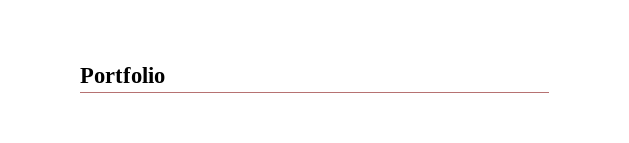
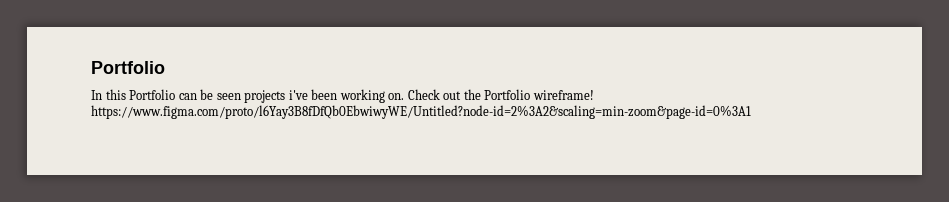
[80,67,165,83] Portfolio -> [91,61,165,74] [91,89,594,103] [91,105,751,119] Portfolio // In this Portfolio can be seen projects i've been working on. Check out the Portfolio wireframe! https://www.figma.com/proto/l6Yay3B8fDfQb0EbwiwyWE/Untitled?node-id=2%3A2&scaling=min-zoom&page-id=0%3A1

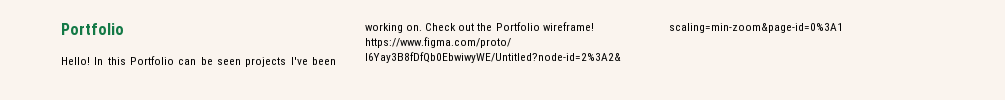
(165, 67) none -> [61,57,90,65] Hello!
[288,90,308,100] i've -> [290,57,308,65] I've

